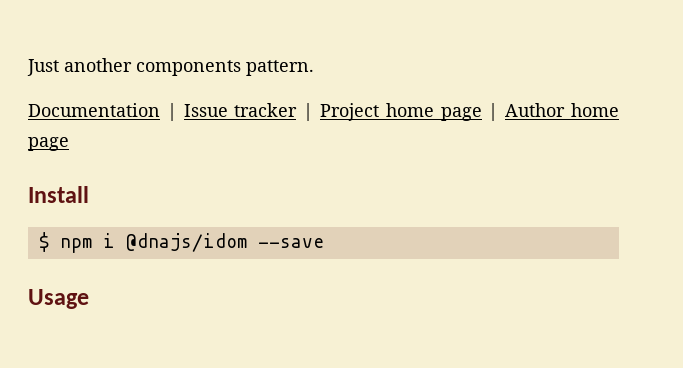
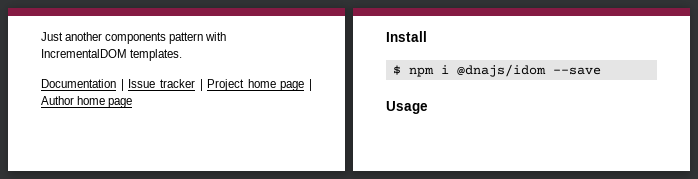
[246,60,314,76] pattern. -> [169,32,227,44] [41,49,183,61] pattern with IncrementalDOM templates.

